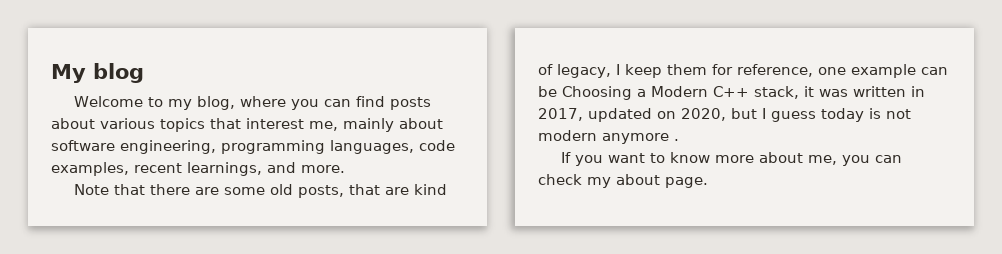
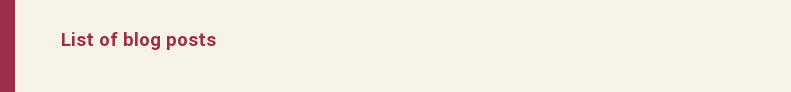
[51,64,86,83] My -> [61,32,118,46] List of
[74,96,432,110] [51,118,443,132] [51,140,455,154] [51,162,345,176] [74,184,448,198] [538,64,948,78] [538,86,925,100] [538,108,911,122] [538,130,679,144] [561,152,903,166] [538,174,708,188] // Welcome to my blog, where you can find posts about various topics that interest me, mainly about software engineering, programming languages, code examples, recent learnings, and more. // Note that there are some old posts, that are kind of legacy, I keep them for reference, one example can be Choosing a Modern C++ stack, it was written in 2017, updated on 2020, but I guess today is not modern anymore . // If you want to know more about me, you can check my about page. -> [166,33,216,50] posts

